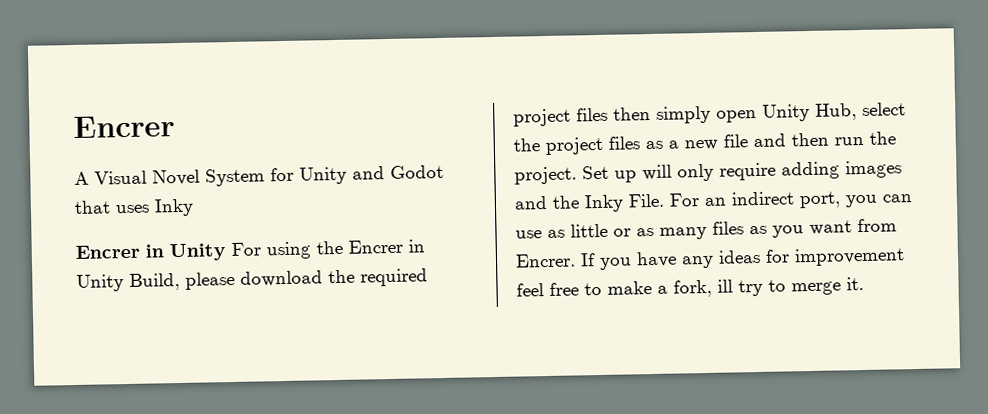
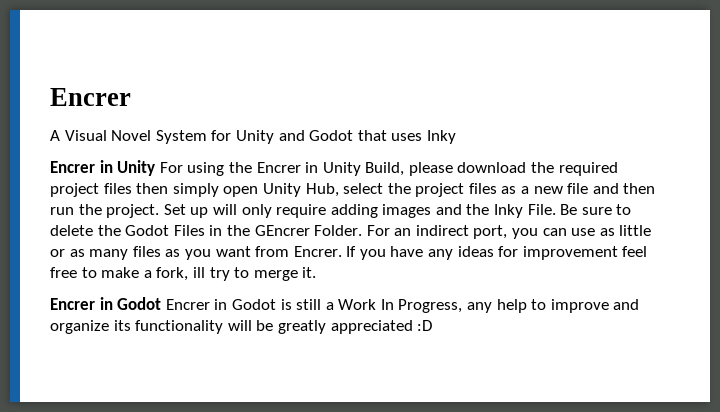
(665, 200) none -> [560,204,632,215] [50,225,363,236] Be sure to delete the Godot Files in the GEncrer Folder.
(864, 283) none -> [50,297,640,313] [50,320,433,334] // Encrer in Godot Encrer in Godot is still a Work In Progress, any help to improve and organize its functionality will be greatly appreciated :D

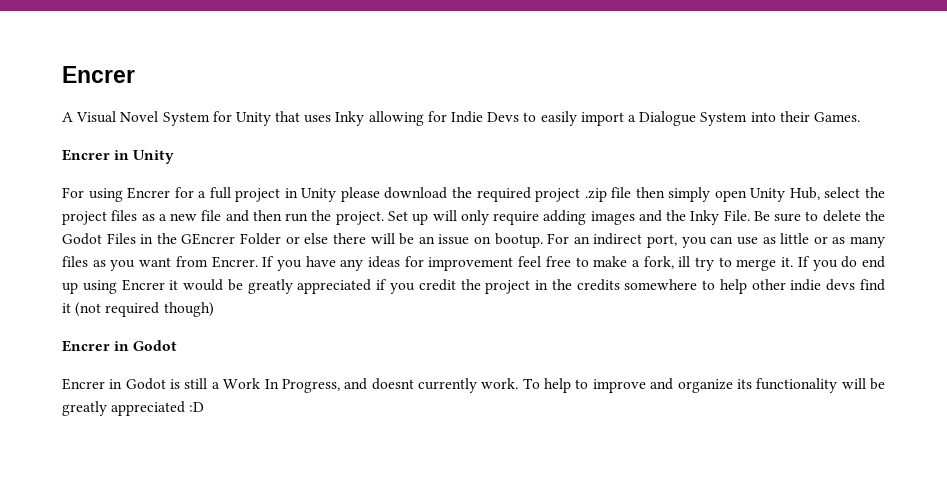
[278,130,354,141] and Godot -> (271, 119) none
[50,160,156,176] // Encrer in Unity -> [368,111,860,126] [62,149,175,164] allowing for Indie Devs to easily import a Dialogue System into their Games. // Encrer in Unity //
[228,162,405,176] the Encrer in Unity Build, -> [127,187,337,202] Encrer for a full project in Unity
[103,183,132,194] files -> [584,187,632,202] .zip file
[314,225,363,236] Folder. -> [240,233,543,248] Folder or else there will be an issue on bootup.
[50,297,162,310] // Encrer in Godot -> [797,256,885,271] [62,279,885,294] [62,302,214,317] [62,340,178,352] If you do end up using Encrer it would be greatly appreciated if you credit the project in the credits somewhere to help other indie devs find it (not required though) // Encrer in Godot //
[467,302,493,313] any -> [344,378,540,393] and doesnt currently work. To

